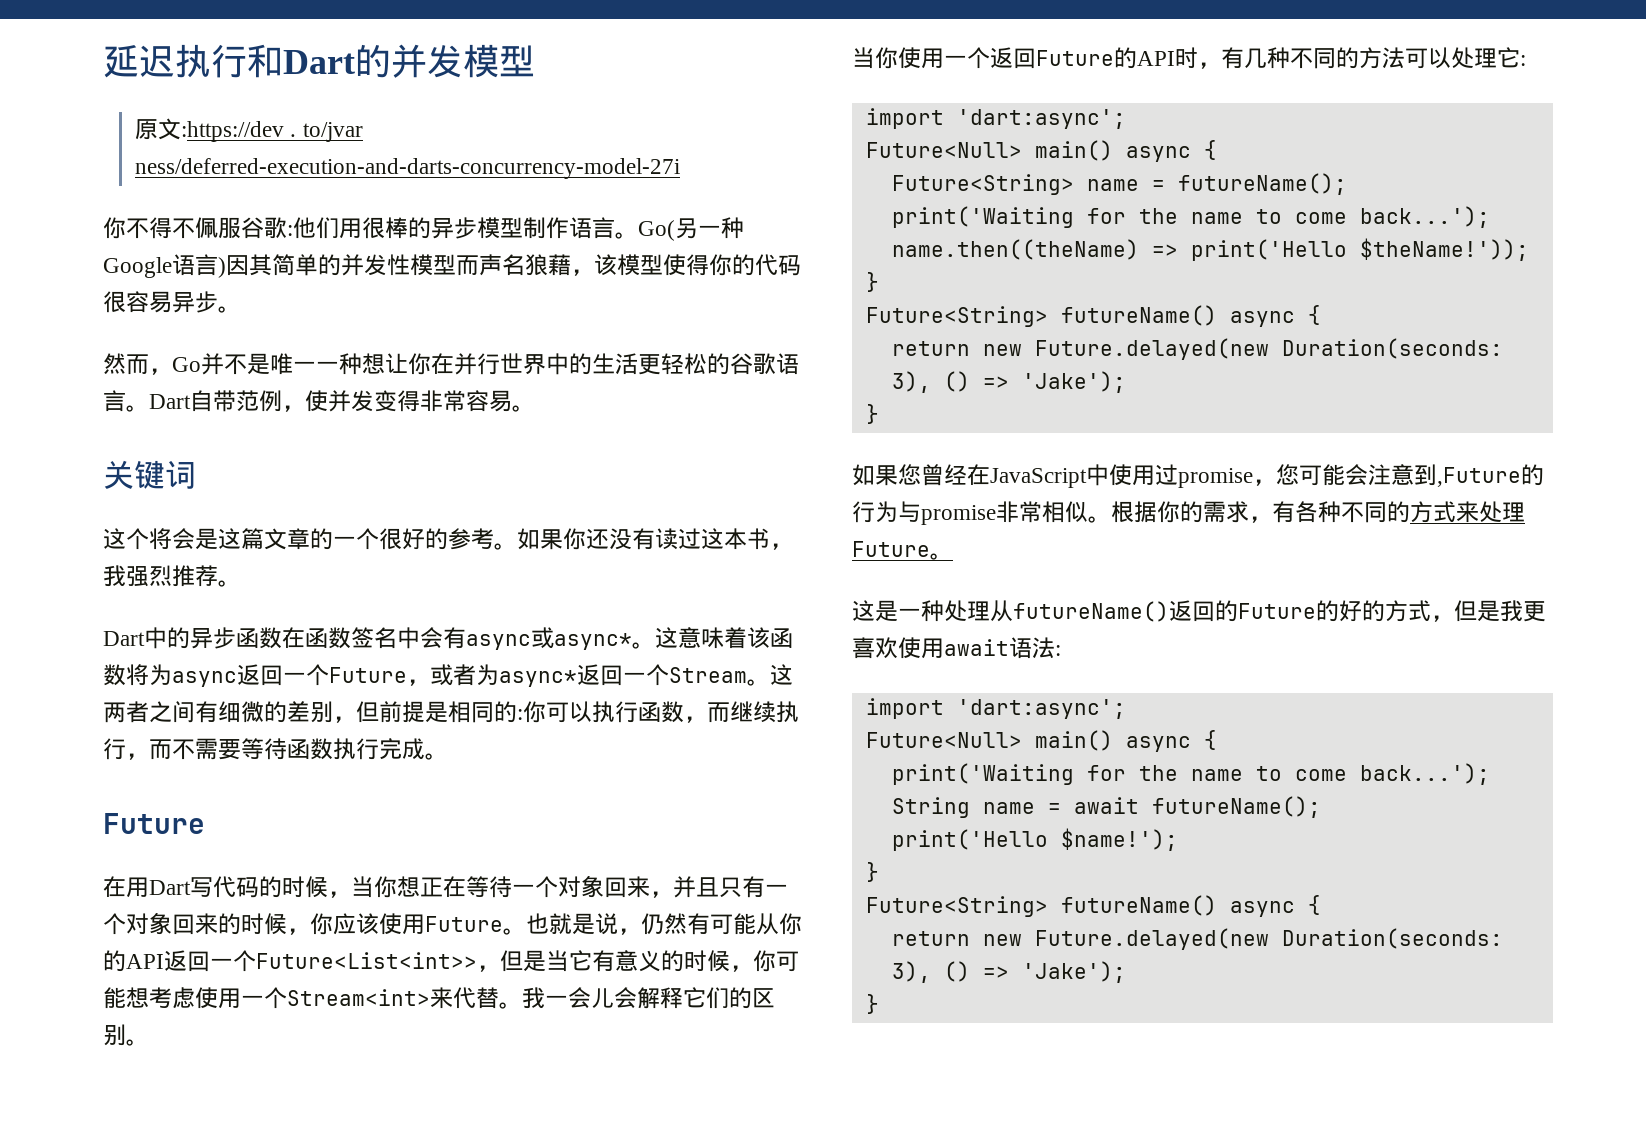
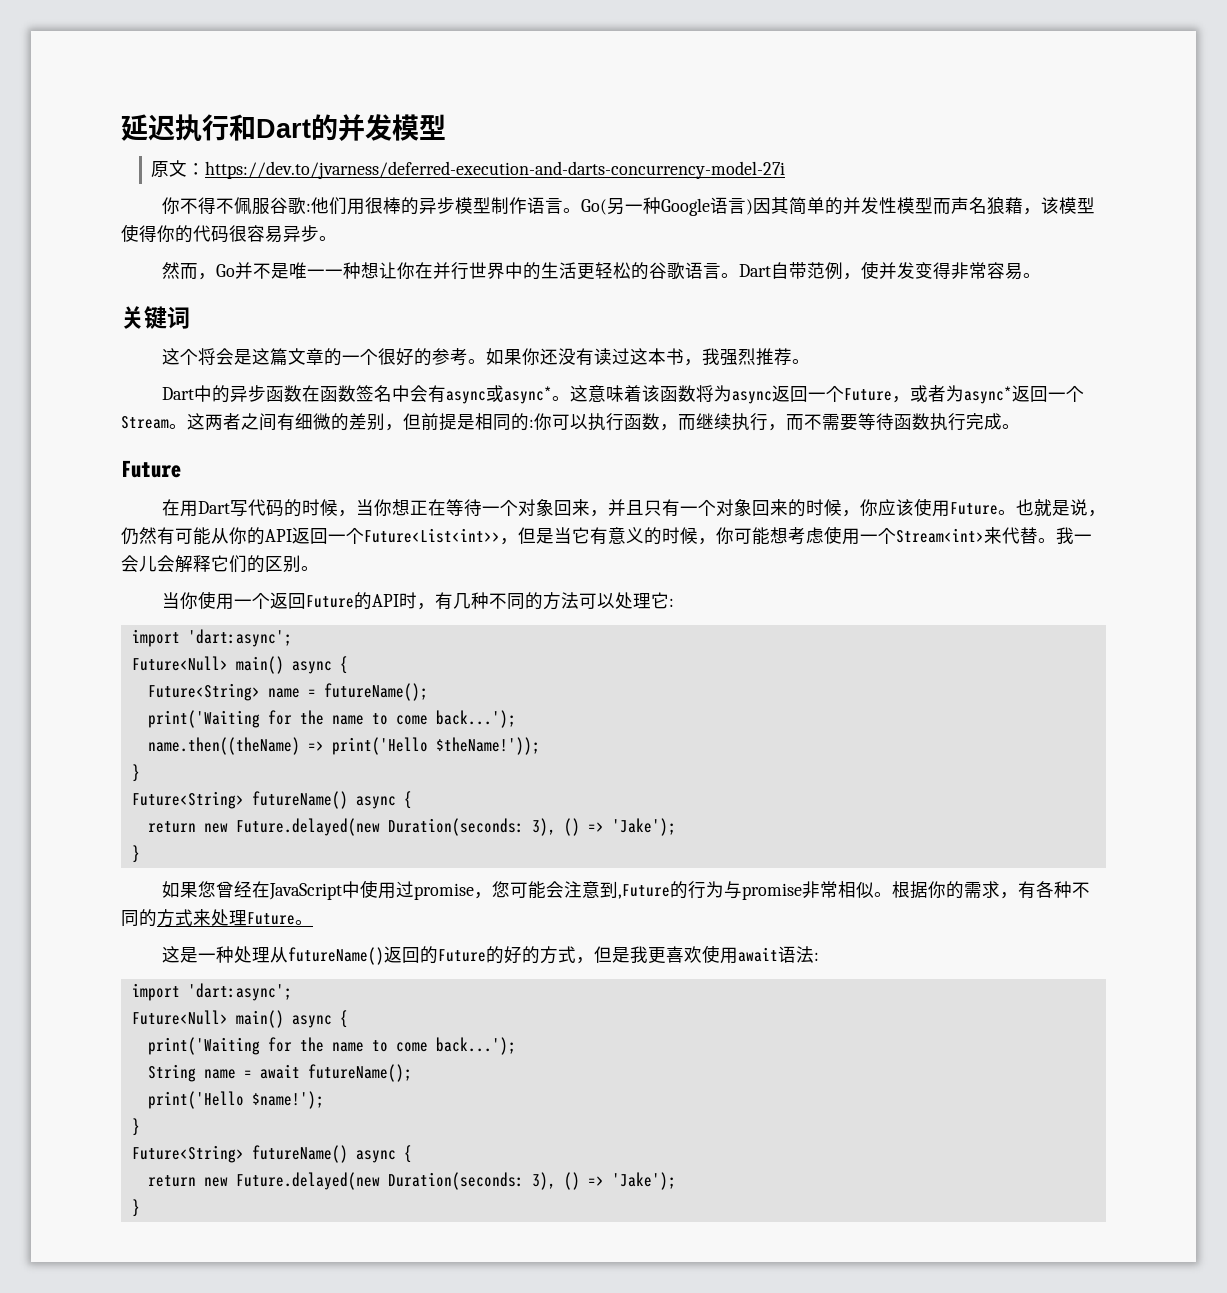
[181,121,363,142] [135,158,681,179] :https://dev . to/jvar ness/deferred-execution-and-darts-concurrency-model-27i -> [187,161,786,179] ：https://dev.to/jvarness/deferred-execution-and-darts-concurrency-model-27i

